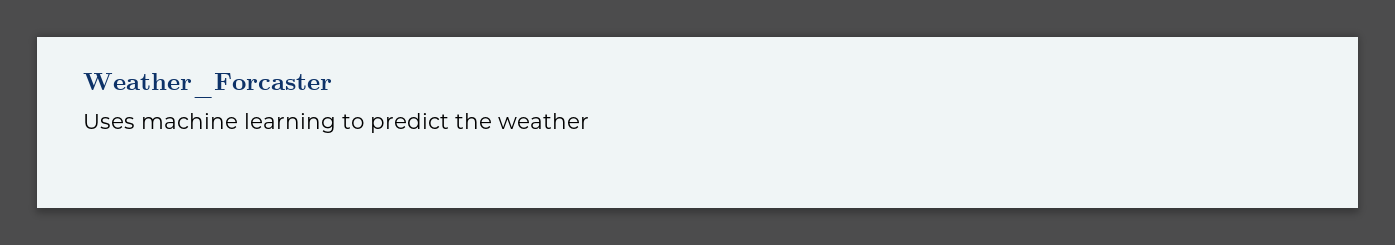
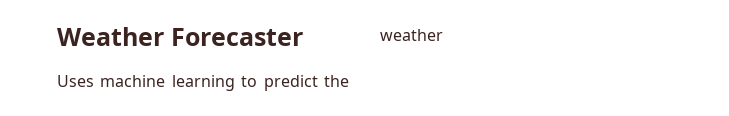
[83,73,332,98] Weather_Forcaster -> [57,27,303,46] Weather Forecaster

